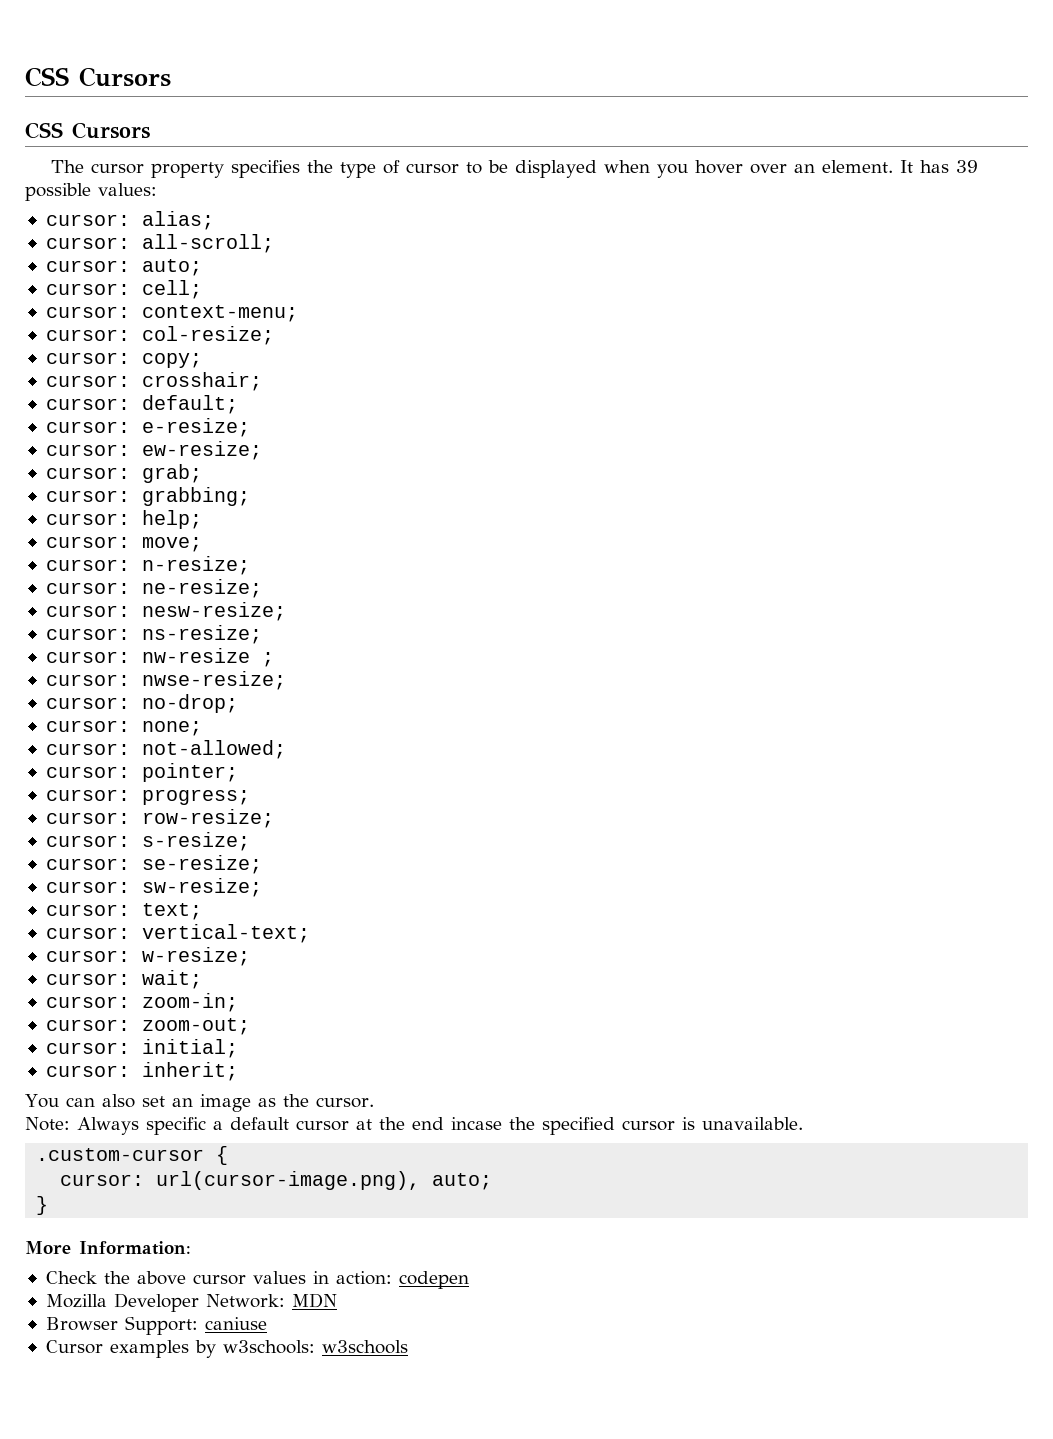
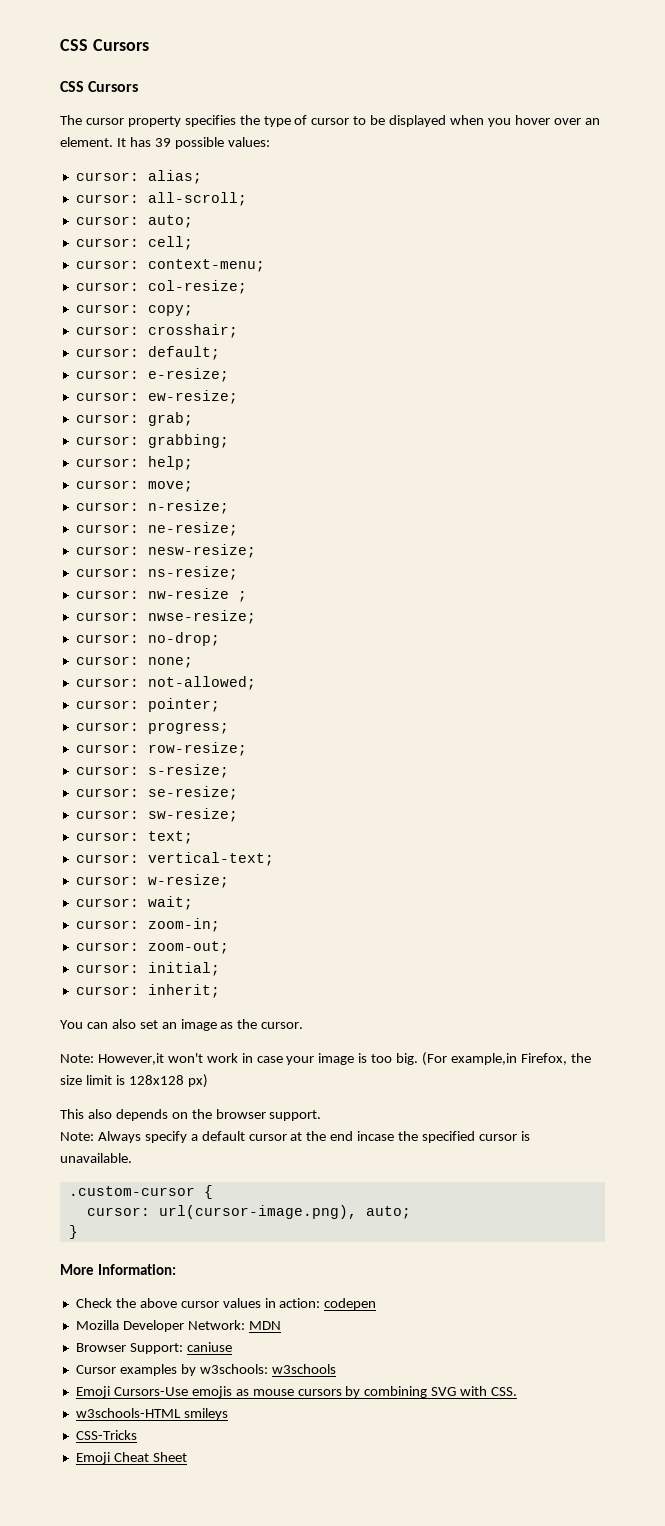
(374, 1102) none -> [60,1052,591,1066] [60,1074,208,1088] [60,1109,322,1121] // Note: However,it won't work in case your image is too big. (For example,in Firefox, the size limit is 128x128 px) // This also depends on the browser support.
[146,1117,206,1135] specific -> [144,1131,187,1143] specify
(408, 1347) none -> [75,1386,518,1398] [75,1408,228,1420] [75,1430,137,1440] [75,1452,187,1464] // Emoji Cursors-Use emojis as mouse cursors by combining SVG with CSS. // w3schools-HTML smileys // CSS-Tricks // Emoji Cheat Sheet

